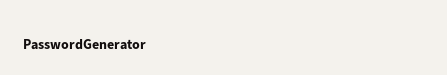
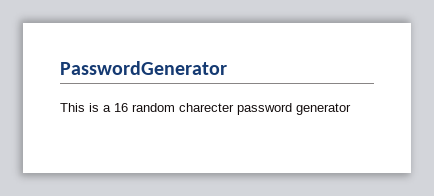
(146, 44) none -> [60,103,351,115] // This is a 16 random charecter password generator

